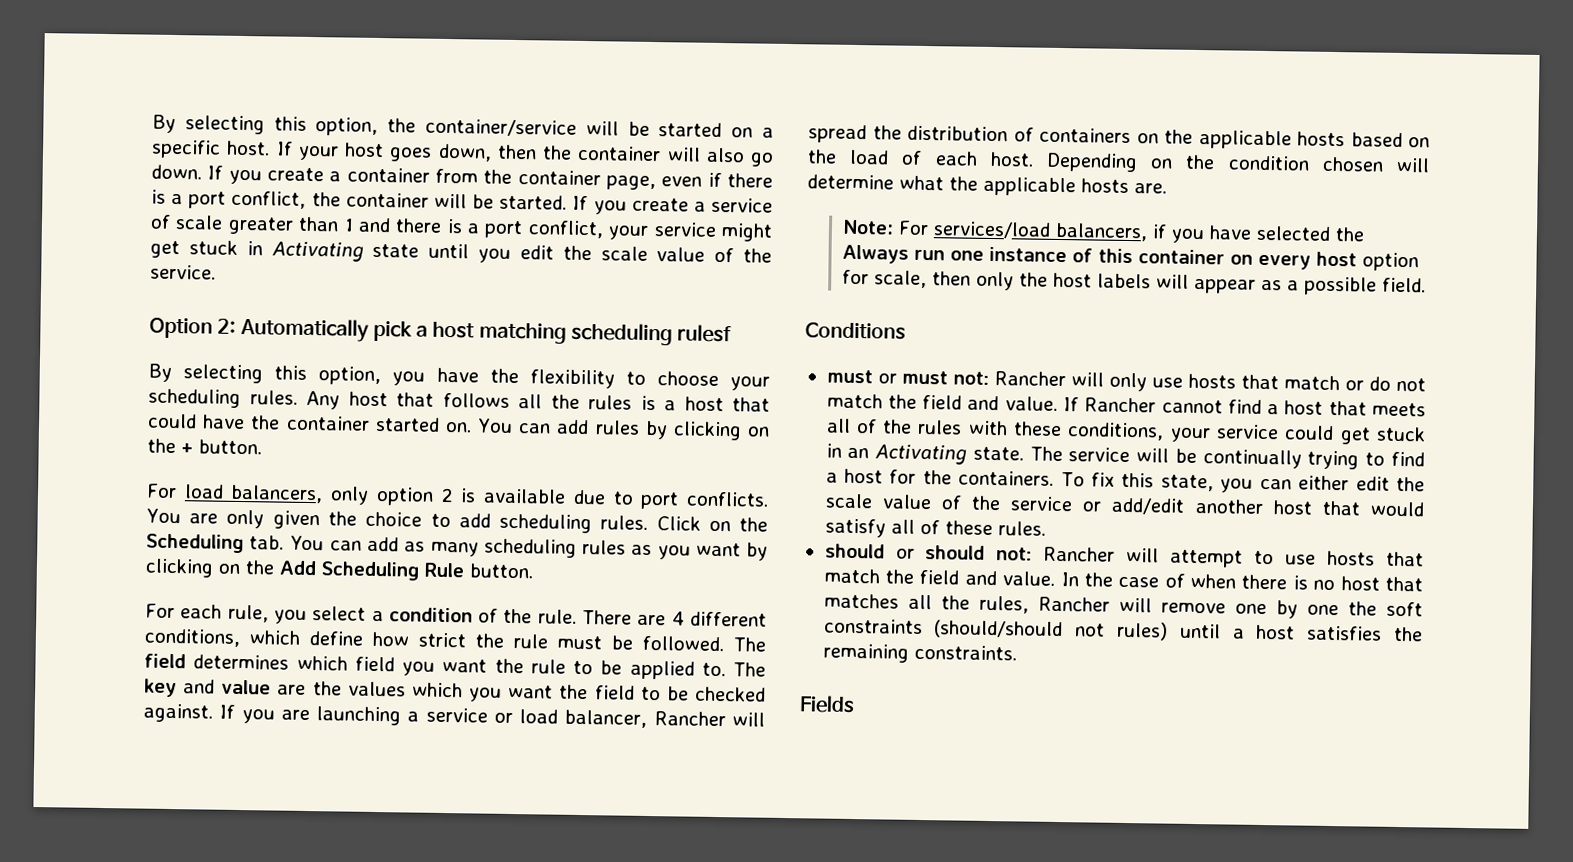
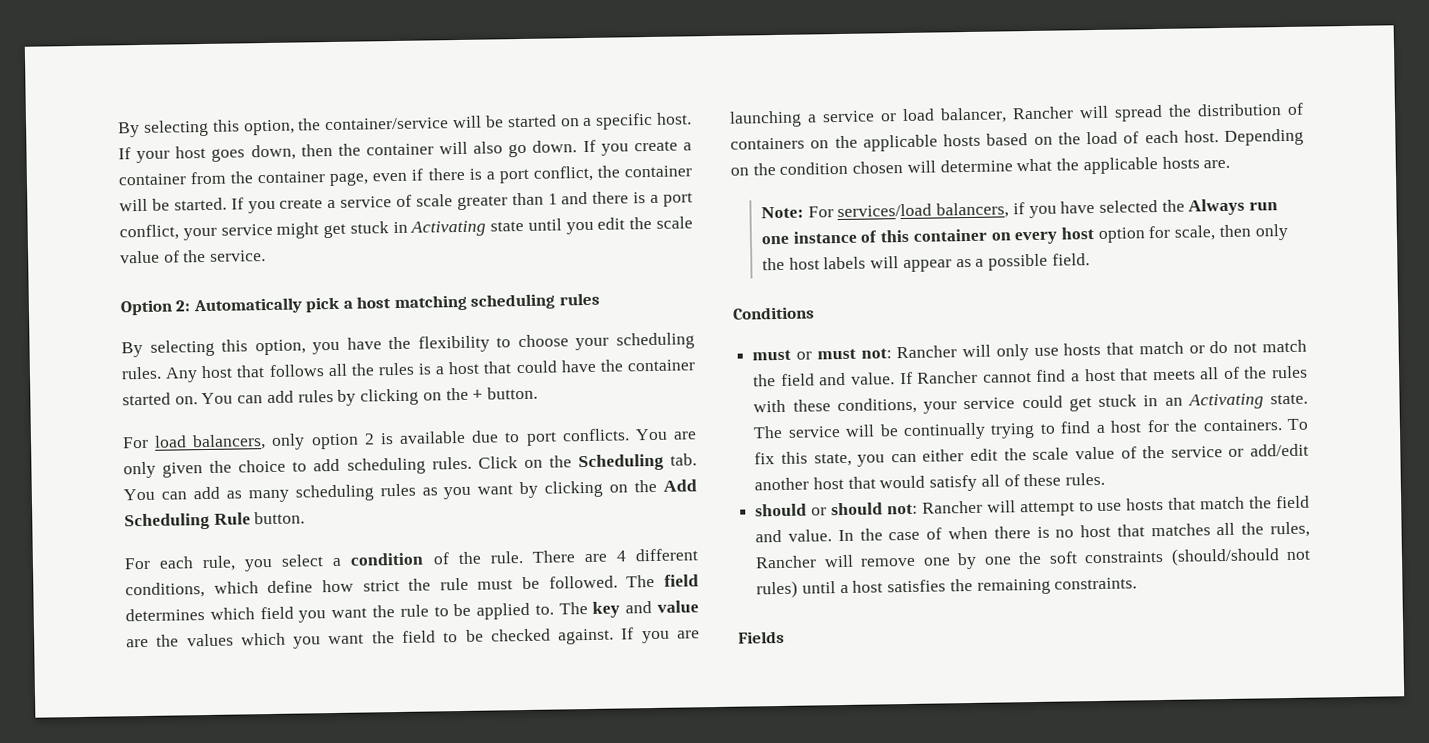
[677,324,733,343] rulesf -> [558,292,600,306] rules

